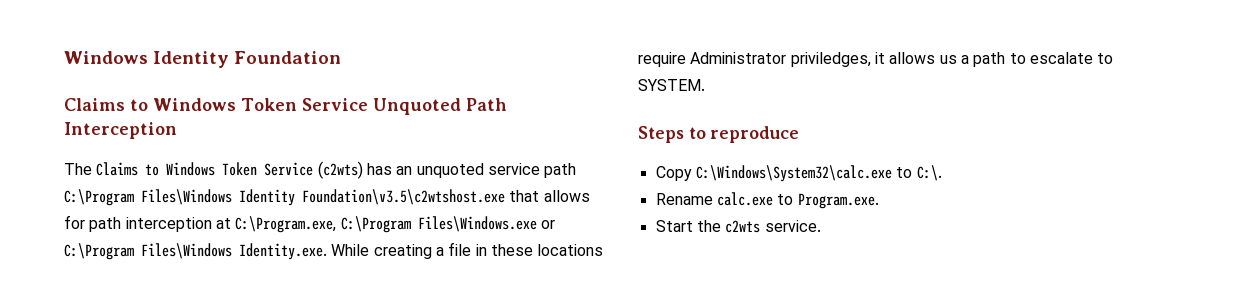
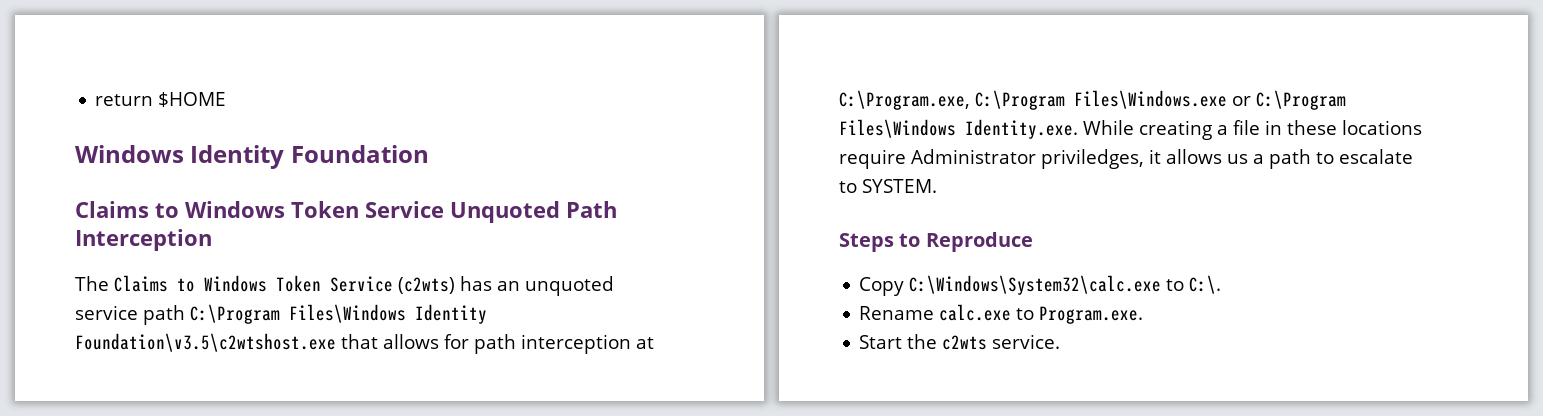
(64, 57) none -> [95,92,227,107] return $HOME //
[710,126,800,143] reproduce -> [925,232,1033,252] Reproduce

